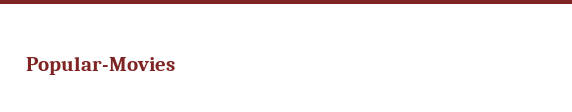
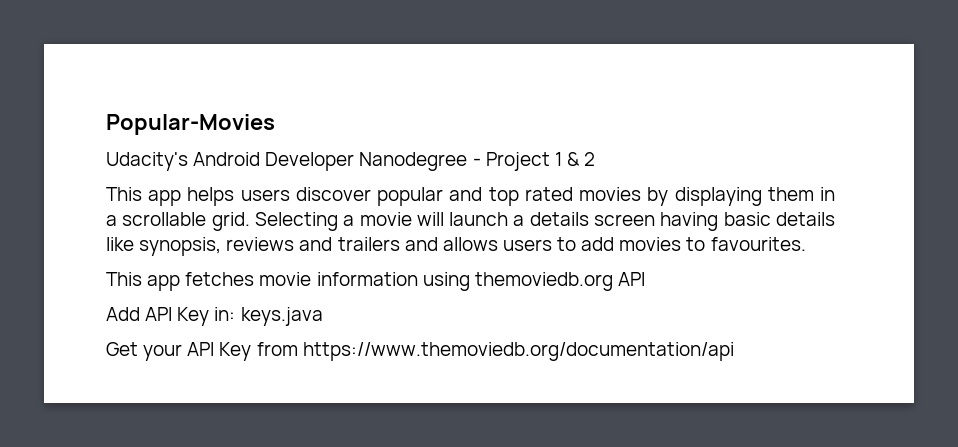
(175, 65) none -> [106,152,596,171] [106,187,836,206] [106,212,835,231] [106,237,806,256] [106,272,645,291] [106,307,323,326] [106,342,734,361] // Udacity's Android Developer Nanodegree - Project 1 & 2 // This app helps users discover popular and top rated movies by displaying them in a scrollable grid. Selecting a movie will launch a details screen having basic details like synopsis, reviews and trailers and allows users to add movies to favourites. // This app fetches movie information using themoviedb.org API // Add API Key in: keys.java // Get your API Key from https://www.themoviedb.org/documentation/api

